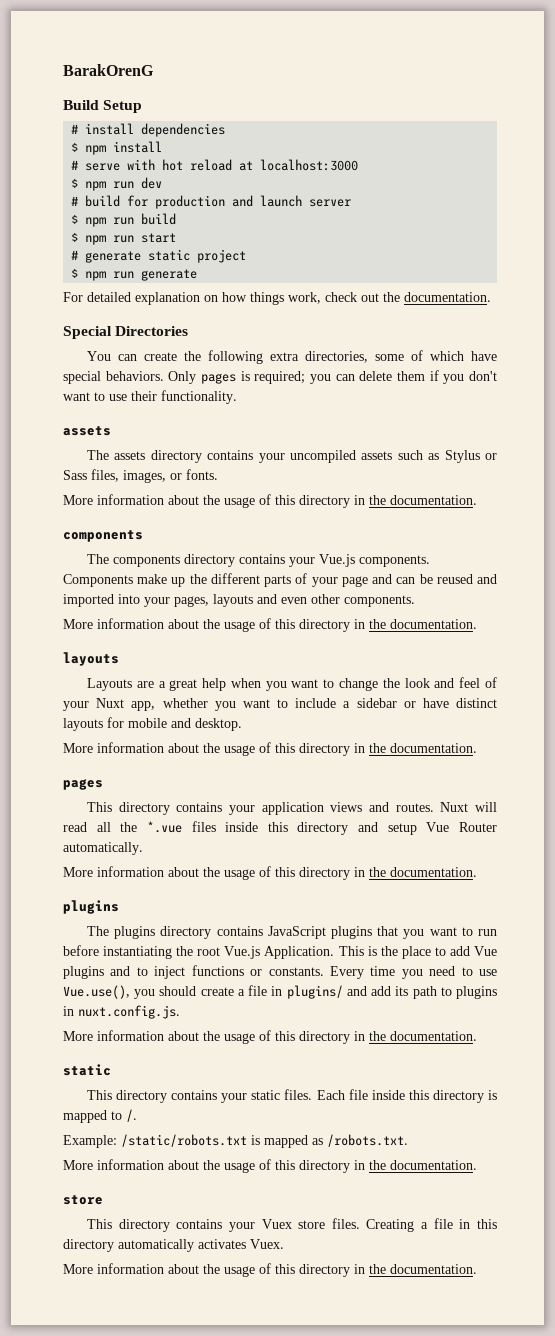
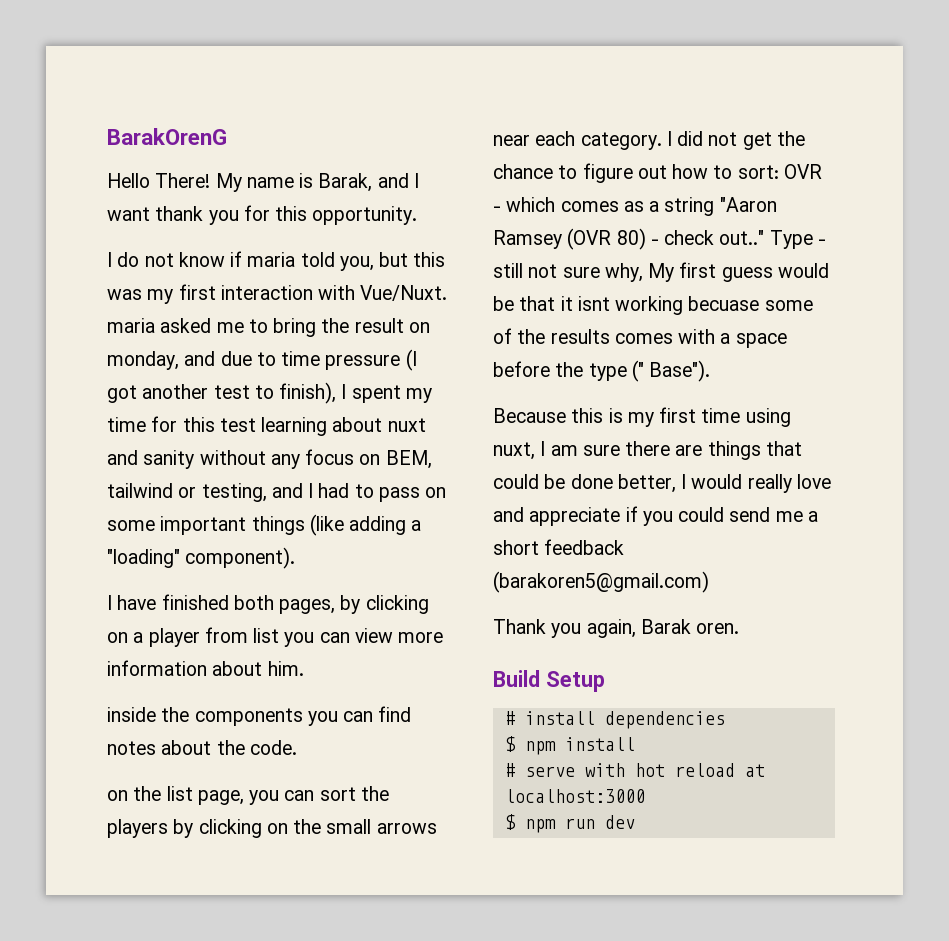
(154, 70) none -> [107,173,419,192] [107,205,418,225] [107,251,446,271] [107,284,448,304] [107,318,430,337] [107,349,417,371] [107,382,432,404] [107,416,426,436] [107,449,432,469] [107,483,447,502] [107,514,422,536] [107,547,296,569] [107,594,429,614] [107,627,444,647] [107,660,304,676] [107,706,412,726] [107,740,297,755] [107,786,389,805] [107,819,437,838] [493,131,805,150] [493,163,822,183] [493,197,777,216] [493,228,826,250] [493,262,829,282] [493,296,813,315] [493,328,787,348] [493,360,711,382] [493,407,791,427] [493,441,802,460] [493,474,831,493] [493,506,818,526] [493,539,625,555] [493,571,709,593] [493,619,740,638] // Hello There! My name is Barak, and I want thank you for this opportunity. // I do not know if maria told you, but this was my first interaction with Vue/Nuxt. maria asked me to bring the result on monday, and due to time pressure (I got another test to finish), I spent my time for this test learning about nuxt and sanity without any focus on BEM, tailwind or testing, and I had to pass on some important things (like adding a "loading" component). // I have finished both pages, by clicking on a player from list you can view more information about him. // inside the components you can find notes about the code. // on the list page, you can sort the players by clicking on the small arrows near each category. I did not get the chance to figure out how to sort: OVR - which comes as a string "Aaron Ramsey (OVR 80) - check out.." Type - still not sure why, My first guess would be that it isnt working becuase some of the results comes with a space before the type (" Base"). // Because this is my first time using nuxt, I am sure there are things that could be done better, I would really love and appreciate if you could send me a short feedback (barakoren5@gmail.com) // Thank you again, Barak oren.
[71,195,352,209] [71,213,177,227] [71,232,177,245] [71,249,247,263] [71,268,198,281] [63,292,491,305] [63,326,189,339] [86,350,498,364] [63,370,498,384] [63,390,237,404] [63,426,111,436] [86,450,497,463] [63,469,218,483] [63,494,477,508] [63,530,143,542] [86,554,430,567] [63,573,497,587] [63,594,415,607] [63,618,477,632] [63,652,119,666] [86,677,497,691] [63,698,498,711] [63,717,242,731] [63,742,477,756] [63,779,103,790] [86,802,498,815] [63,821,497,835] [63,842,143,855] [63,866,477,880] [63,900,119,914] [86,926,497,939] [63,945,497,959] [63,965,498,979] [63,985,497,999] [63,1005,180,1019] [63,1030,477,1044] [63,1064,111,1076] [86,1089,497,1103] [63,1109,137,1123] [63,1134,408,1148] [63,1159,477,1173] [63,1195,103,1205] [86,1218,497,1232] [63,1239,284,1252] [63,1263,477,1277] // # build for production and launch server // $ npm run build // $ npm run start // # generate static project // $ npm run generate // For detailed explanation on how things work, check out the documentation. // Special Directories // You can create the following extra directories, some of which have special behaviors. Only pages is required; you can delete them if you don't want to use their functionality. // assets // The assets directory contains your uncompiled assets such as Stylus or Sass files, images, or fonts. // More information about the usage of this directory in the documentation. // components // The components directory contains your Vue.js components. Components make up the different parts of your page and can be reused and imported into your pages, layouts and even other components. // More information about the usage of this directory in the documentation. // layouts // Layouts are a great help when you want to change the look and feel of your Nuxt app, whether you want to include a sidebar or have distinct layouts for mobile and desktop. // More information about the usage of this directory in the documentation. // pages // This directory contains your application views and routes. Nuxt will read all the *.vue files inside this directory and setup Vue Router automatically. // More information about the usage of this directory in the documentation. // plugins // The plugins directory contains JavaScript plugins that you want to run before instantiating the root Vue.js Application. This is the place to add Vue plugins and to inject functions or constants. Every time you need to use Vue.use(), you should create a file in plugins/ and add its path to plugins in nuxt.config.js. // More information about the usage of this directory in the documentation. // static // This directory contains your static files. Each file inside this directory is mapped to /. // Example: /static/robots.txt is mapped as /robots.txt. // More information about the usage of this directory in the documentation. // store // This directory contains your Vuex store files. Creating a file in this directory automatically activates Vuex. // More information about the usage of this directory in the documentation. -> (635, 822) none

